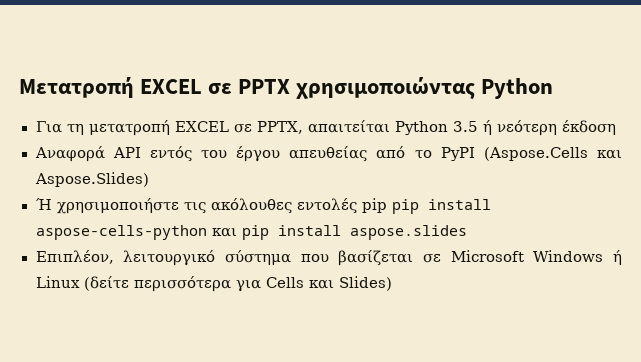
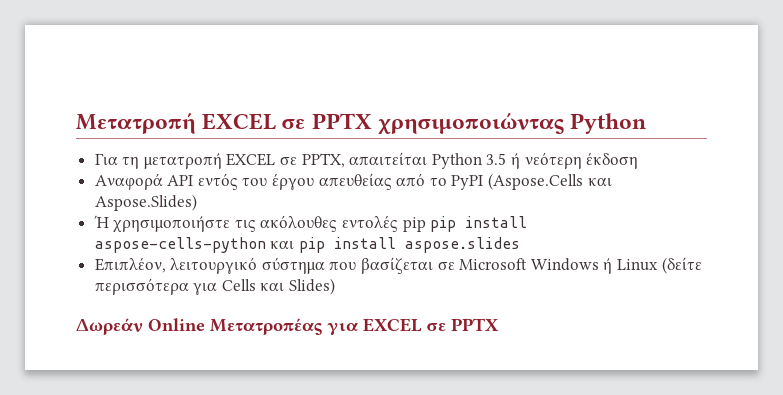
(392, 283) none -> [76,318,499,335] // Δωρεάν Online Μετατροπέας για EXCEL σε PPTX

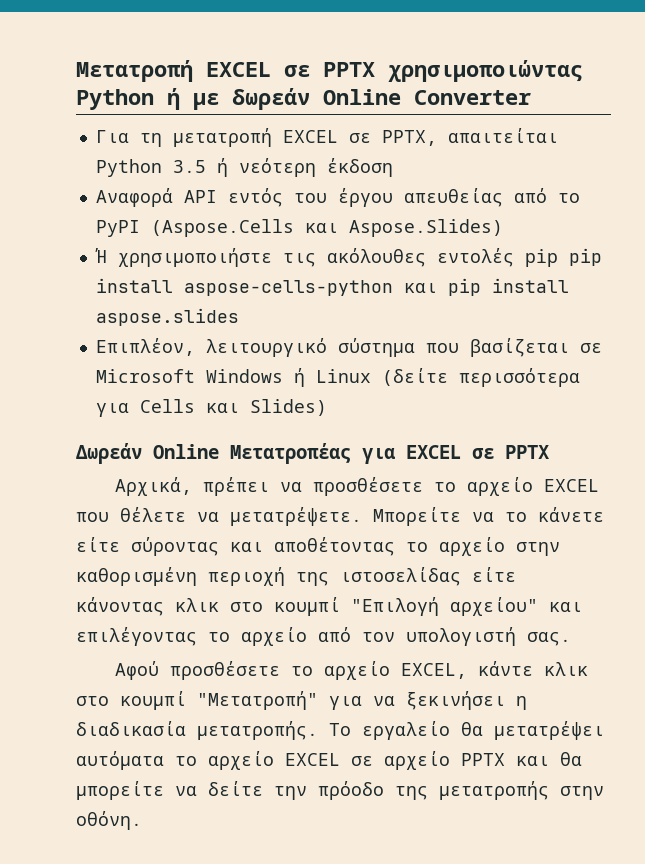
(647, 123) none -> [167,88,531,110] ή με δωρεάν Online Converter
(499, 324) none -> [115,477,600,496] [76,507,604,526] [76,537,560,556] [76,567,516,586] [76,597,582,616] [76,627,571,646] [115,661,589,680] [76,691,527,710] [76,721,604,740] [76,751,582,770] [76,781,604,800] [76,811,142,830] // Αρχικά, πρέπει να προσθέσετε το αρχείο EXCEL που θέλετε να μετατρέψετε. Μπορείτε να το κάνετε είτε σύροντας και αποθέτοντας το αρχείο στην καθορισμένη περιοχή της ιστοσελίδας είτε κάνοντας κλικ στο κουμπί "Επιλογή αρχείου" και επιλέγοντας το αρχείο από τον υπολογιστή σας. // Αφού προσθέσετε το αρχείο EXCEL, κάντε κλικ στο κουμπί "Μετατροπή" για να ξεκινήσει η διαδικασία μετατροπής. Το εργαλείο θα μετατρέψει αυτόματα το αρχείο EXCEL σε αρχείο PPTX και θα μπορείτε να δείτε την πρόοδο της μετατροπής στην οθόνη.

